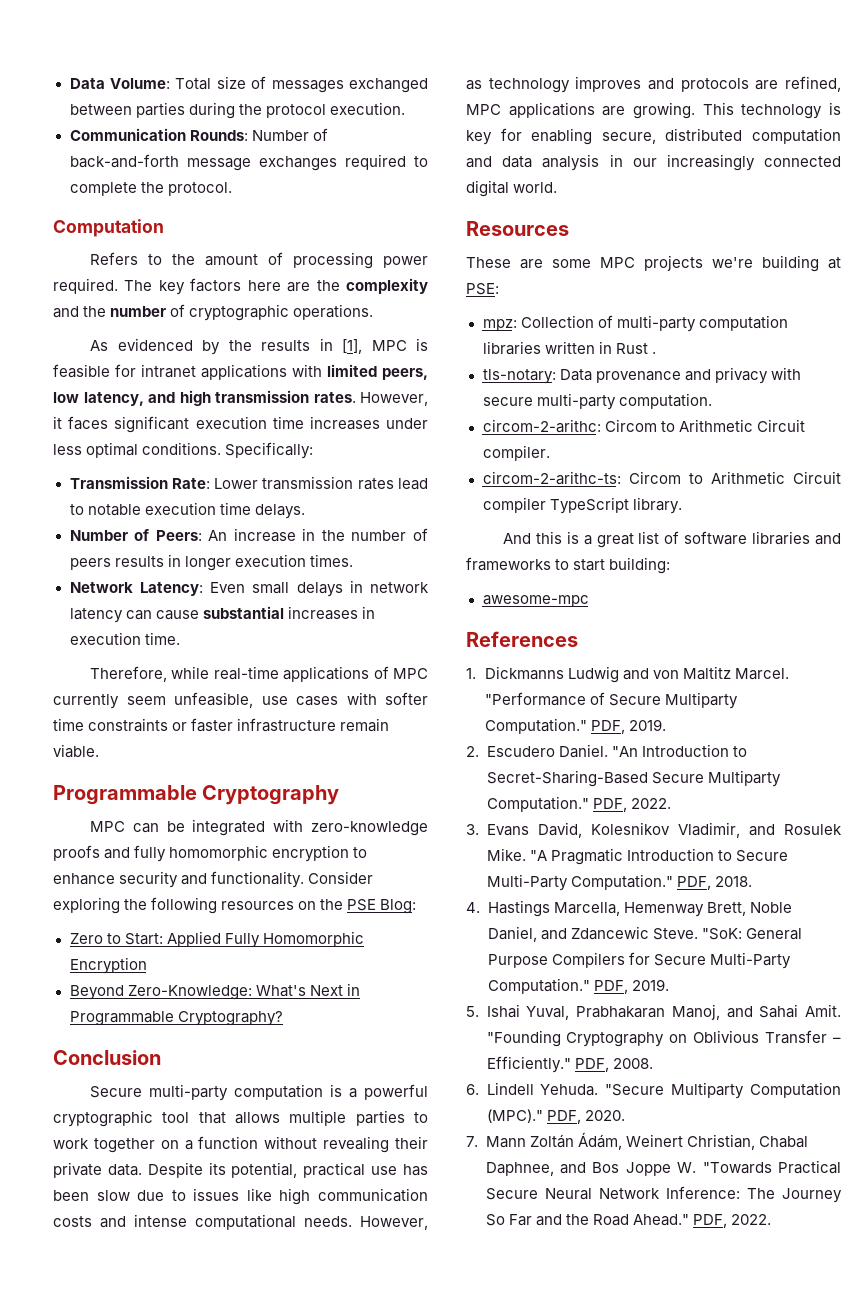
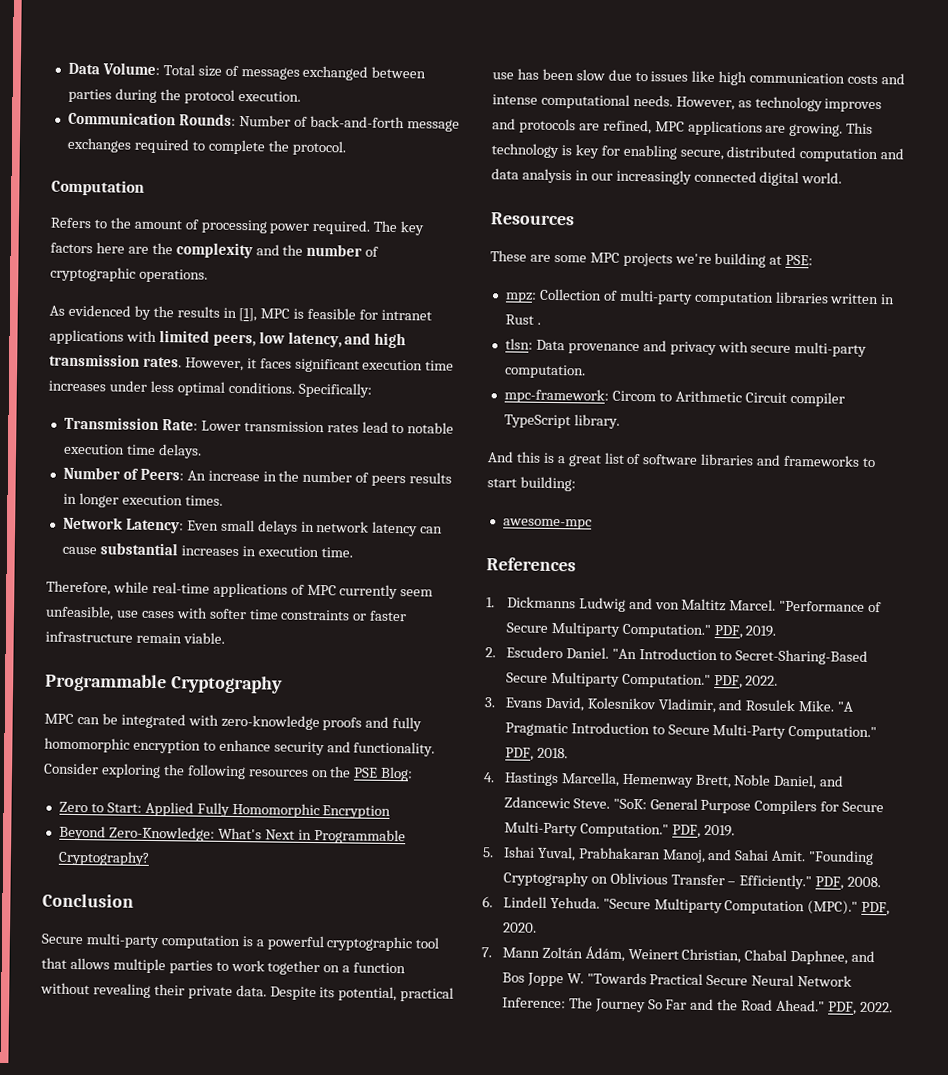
[482,369,556,384] tls-notary: -> [504,338,533,350] tlsn:
[482,419,805,433] [482,445,550,461] [482,471,621,485] circom-2-arithc: Circom to Arithmetic Circuit compiler. // circom-2-arithc-ts: -> [503,388,609,404] mpc-framework:

